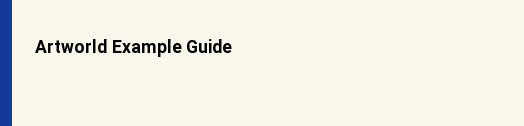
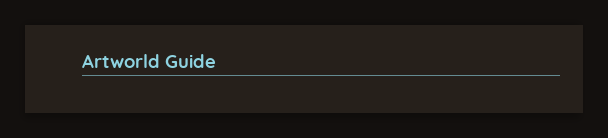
[111,39,182,57] Example -> (160, 61) none

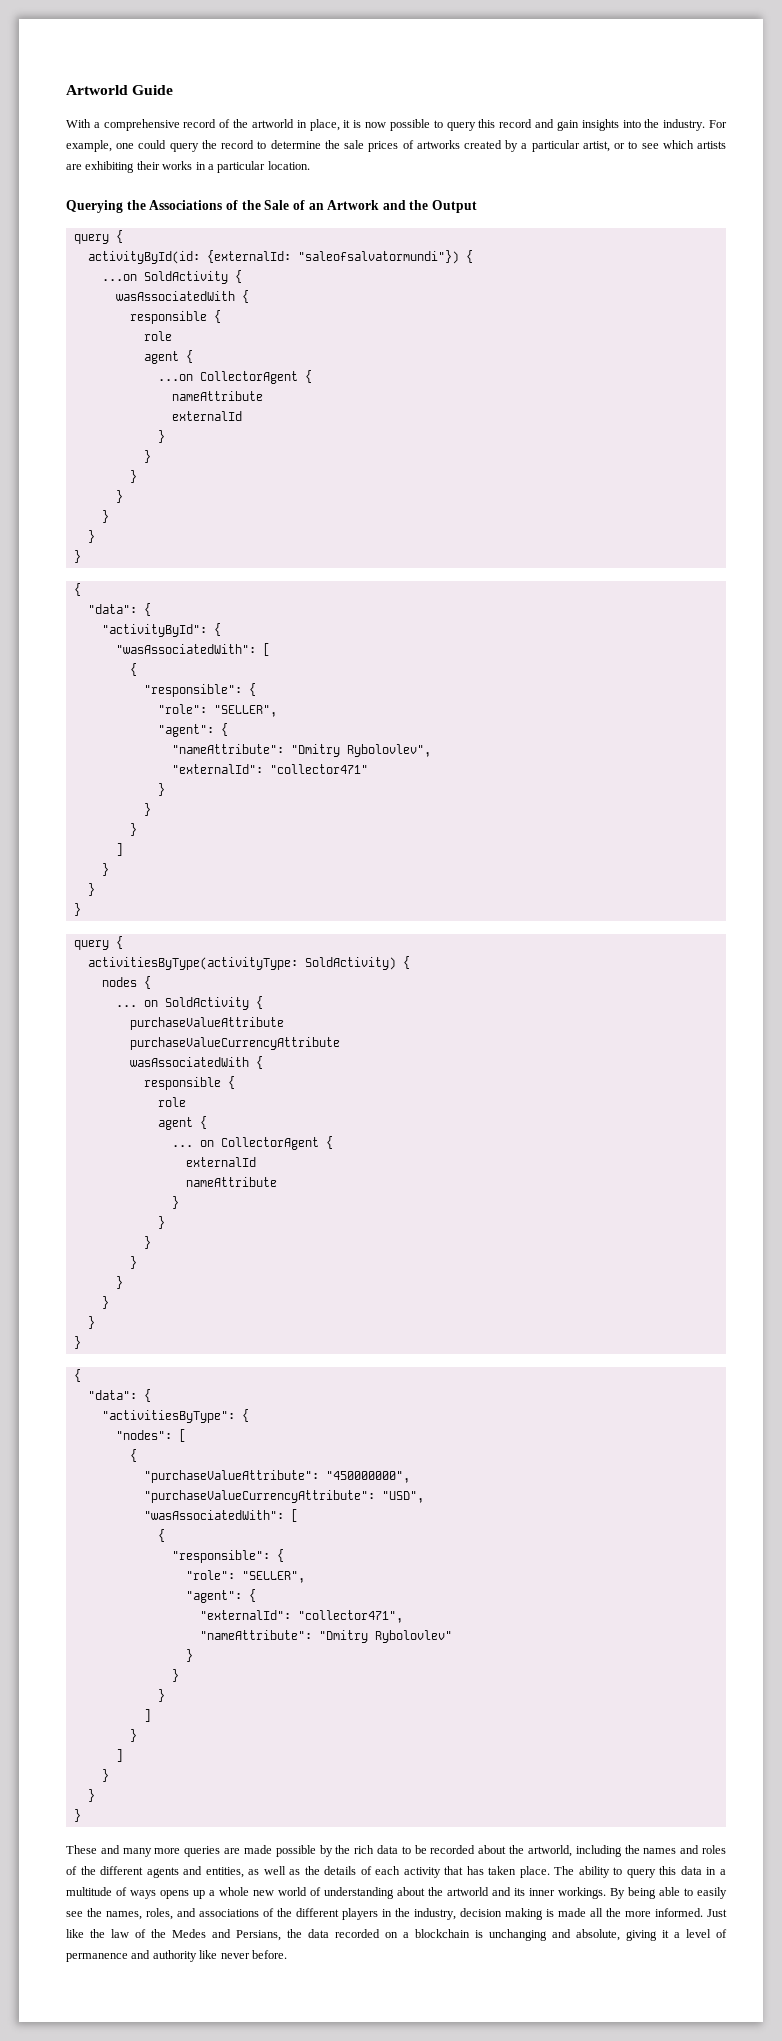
(216, 61) none -> [66,119,728,131] [66,140,727,152] [66,161,310,173] [66,200,478,213] [73,230,123,244] [87,250,473,264] [101,270,242,284] [115,290,249,303] [129,310,221,324] [143,331,172,341] [143,350,193,364] [157,370,312,384] [171,391,263,401] [171,411,242,421] [157,430,165,443] [143,450,151,463] [129,470,137,483] [115,490,123,503] [101,510,109,523] [87,530,95,543] [73,550,81,563] [73,583,81,596] [87,603,151,616] [101,623,221,637] [115,643,270,656] [129,663,137,676] [143,683,256,697] [157,704,277,717] [157,723,228,737] [171,744,431,757] [171,764,368,774] [157,783,165,796] [143,803,151,816] [129,823,137,836] [115,843,123,856] [101,863,109,876] [87,883,95,896] [73,903,81,916] [73,936,123,950] [87,956,410,970] [101,976,151,989] [115,996,263,1010] [129,1017,284,1030] [129,1037,340,1050] [129,1056,263,1069] [143,1076,235,1090] [157,1097,186,1107] [157,1116,207,1130] [171,1136,333,1150] [185,1157,256,1167] [185,1177,277,1187] [171,1196,179,1209] [157,1216,165,1229] [143,1236,151,1249] [129,1256,137,1269] [115,1276,123,1289] [101,1296,109,1309] [87,1316,95,1329] [73,1336,81,1349] [73,1369,81,1382] [87,1389,151,1402] [101,1409,249,1423] [115,1429,186,1442] [129,1449,137,1462] [143,1470,410,1483] [143,1490,424,1503] [143,1509,298,1522] [157,1529,165,1542] [171,1549,284,1563] [185,1570,305,1583] [185,1589,256,1603] [199,1610,403,1623] [199,1630,452,1643] [185,1649,193,1662] [171,1669,179,1682] [157,1689,165,1702] [143,1709,151,1722] [129,1729,137,1742] [115,1749,123,1762] [101,1769,109,1782] [87,1789,95,1802] [73,1809,81,1822] [66,1845,727,1857] [66,1866,726,1878] [66,1887,727,1899] [66,1908,727,1920] [66,1929,727,1941] [66,1950,287,1962] // With a comprehensive record of the artworld in place, it is now possible to query this record and gain insights into the industry. For example, one could query the record to determine the sale prices of artworks created by a particular artist, or to see which artists are exhibiting their works in a particular location. // Querying the Associations of the Sale of an Artwork and the Output // query { // activityById(id: {externalId: "saleofsalvatormundi"}) { // ...on SoldActivity { // wasAssociatedWith { // responsible { // role // agent { // ...on CollectorAgent { // nameAttribute // externalId // } // } // } // } // } // } // } // { // "data": { // "activityById": { // "wasAssociatedWith": [ // { // "responsible": { // "role": "SELLER", // "agent": { // "nameAttribute": "Dmitry Rybolovlev", // "externalId": "collector471" // } // } // } // ] // } // } // } // query { // activitiesByType(activityType: SoldActivity) { // nodes { // ... on SoldActivity { // purchaseValueAttribute // purchaseValueCurrencyAttribute // wasAssociatedWith { // responsible { // role // agent { // ... on CollectorAgent { // externalId // nameAttribute // } // } // } // } // } // } // } // } // { // "data": { // "activitiesByType": { // "nodes": [ // { // "purchaseValueAttribute": "450000000", // "purchaseValueCurrencyAttribute": "USD", // "wasAssociatedWith": [ // { // "responsible": { // "role": "SELLER", // "agent": { // "externalId": "collector471", // "nameAttribute": "Dmitry Rybolovlev" // } // } // } // ] // } // ] // } // } // } // These and many more queries are made possible by the rich data to be recorded about the artworld, including the names and roles of the different agents and entities, as well as the details of each activity that has taken place. The ability to query this data in a multitude of ways opens up a whole new world of understanding about the artworld and its inner workings. By being able to easily see the names, roles, and associations of the different players in the industry, decision making is made all the more informed. Just like the law of the Medes and Persians, the data recorded on a blockchain is unchanging and absolute, giving it a level of permanence and authority like never before.

